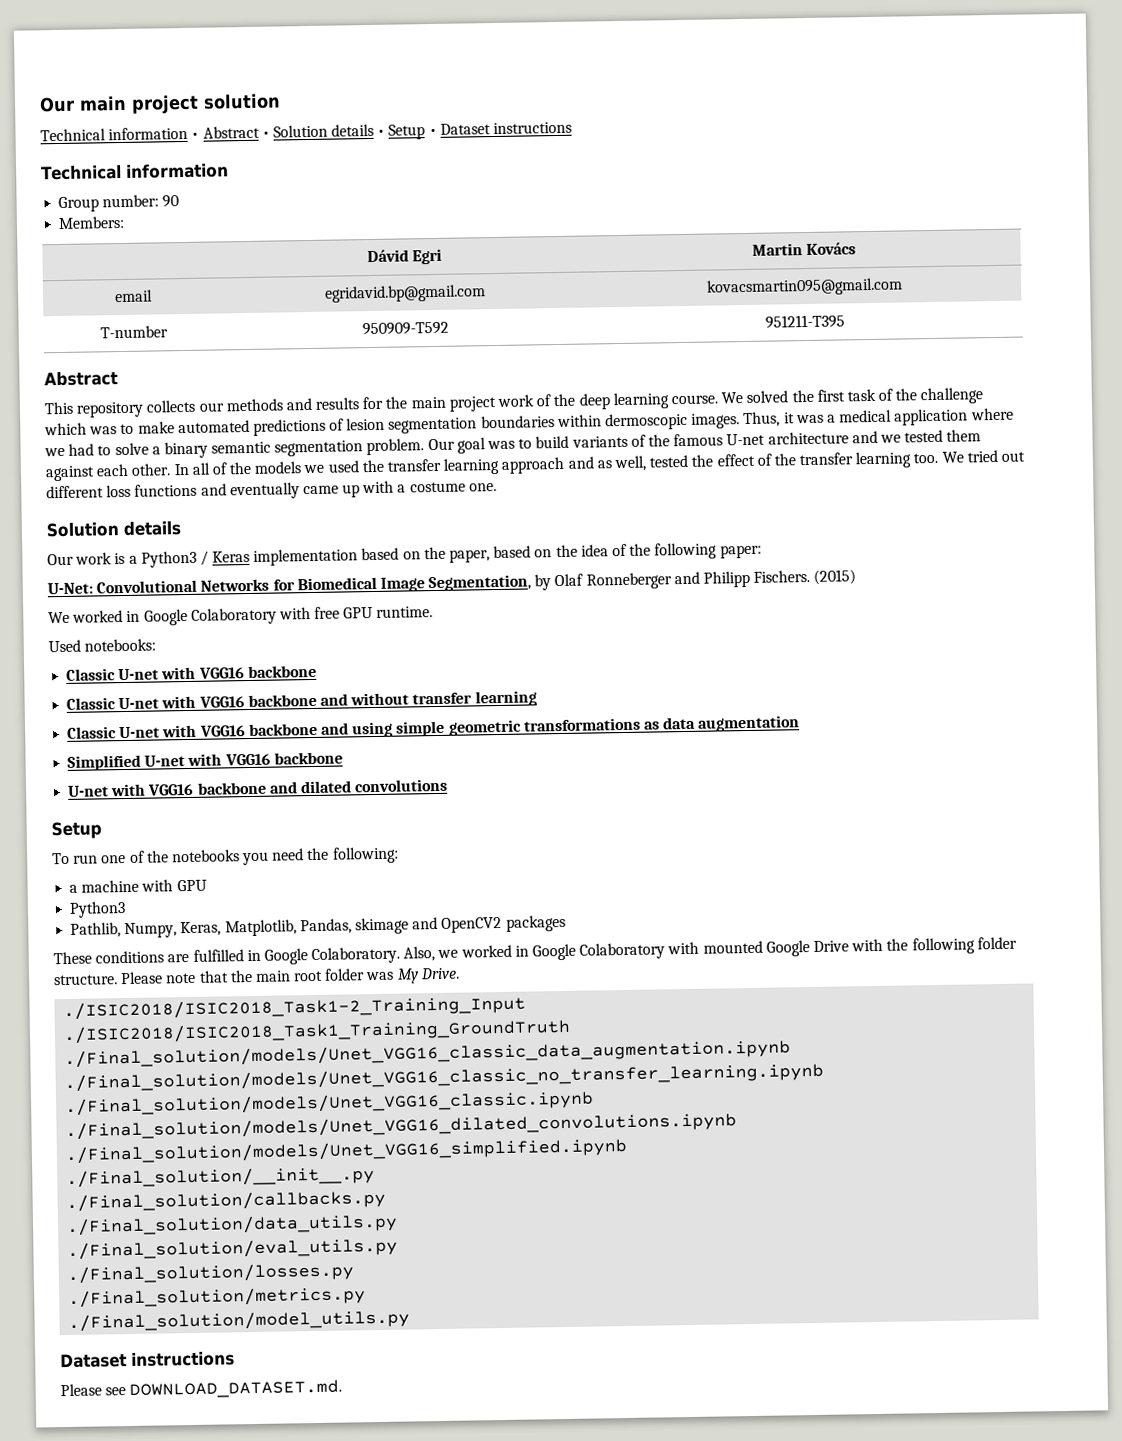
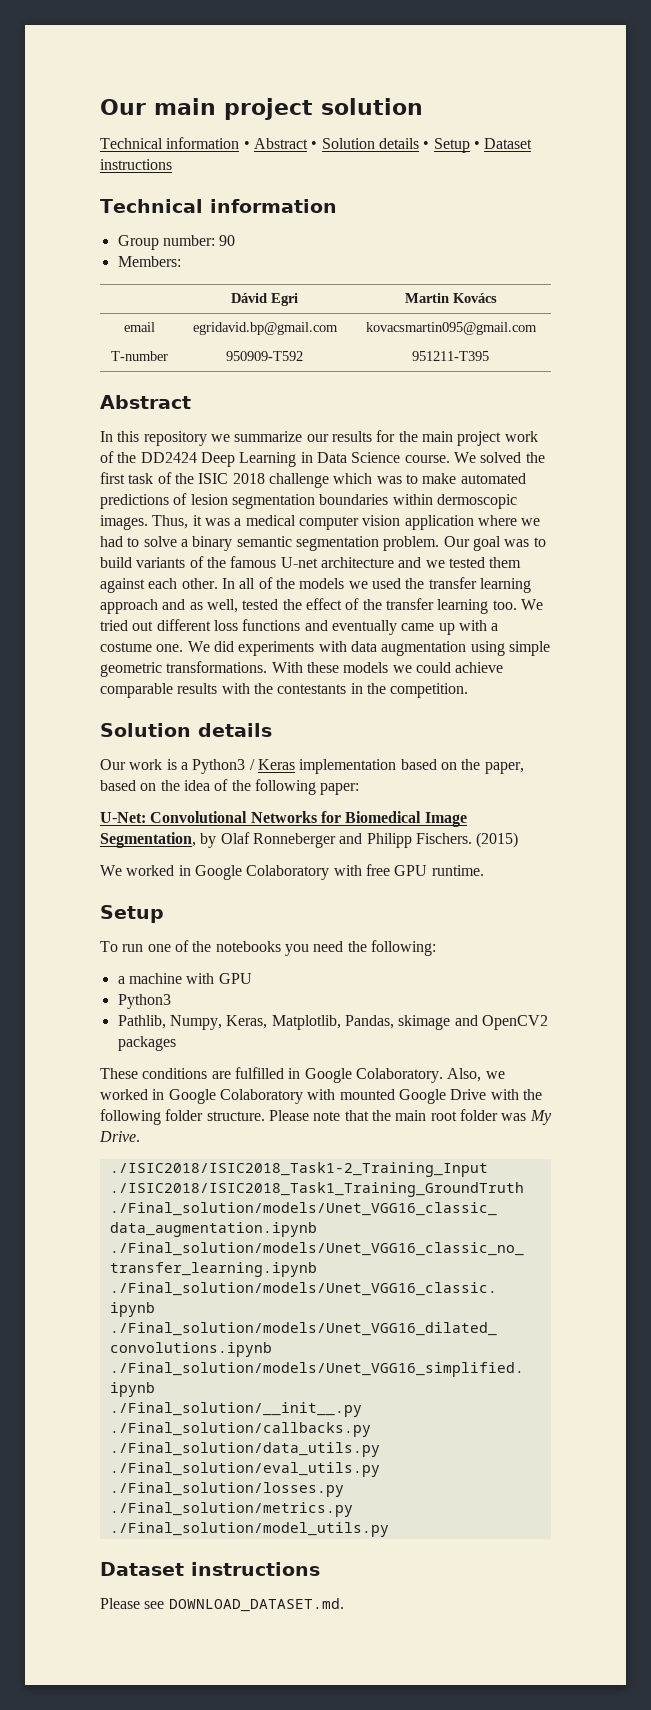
[44,397,312,418] This repository collects our methods and -> [100,431,329,446] In this repository we summarize our
[578,392,669,410] deep learning -> [140,452,401,467] DD2424 Deep Learning in Data Science
(918, 394) none -> [198,473,265,484] ISIC 2018
(893, 416) none -> [298,515,401,530] computer vision
(497, 487) none -> [187,641,550,656] [100,661,504,677] [100,683,469,698] We did experiments with data augmentation using simple geometric transformations. With these models we could achieve comparable results with the contestants in the competition.
[48,638,157,653] [66,664,317,681] [66,690,537,710] [67,715,801,739] [67,751,343,771] [67,778,449,797] // Used notebooks: // Classic U-net with VGG16 backbone // Classic U-net with VGG16 backbone and without transfer learning // Classic U-net with VGG16 backbone and using simple geometric transformations as data augmentation // Simplified U-net with VGG16 backbone // U-net with VGG16 backbone and dilated convolutions -> (484, 870) none

